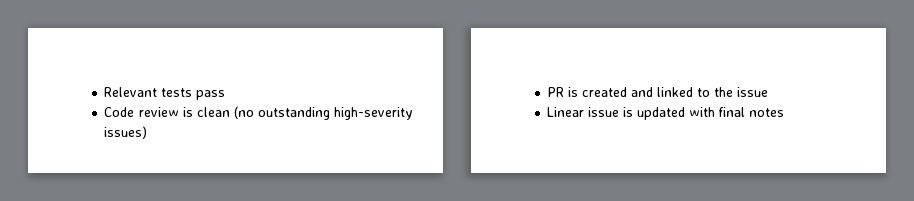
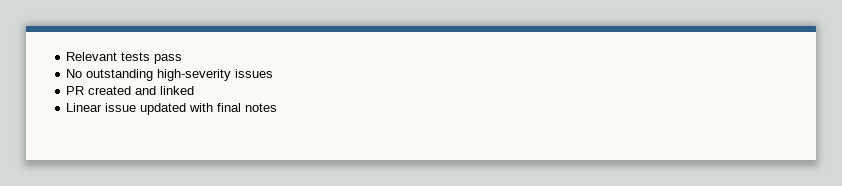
[104,106,254,119] Code review is clean (no -> [66,69,83,78] No
[104,126,148,139] issues) -> [235,69,274,78] issues
[568,87,579,97] is -> (85, 90) none
[697,87,769,97] to the issue -> (195, 90) none
[623,107,634,117] is -> (137, 107) none

